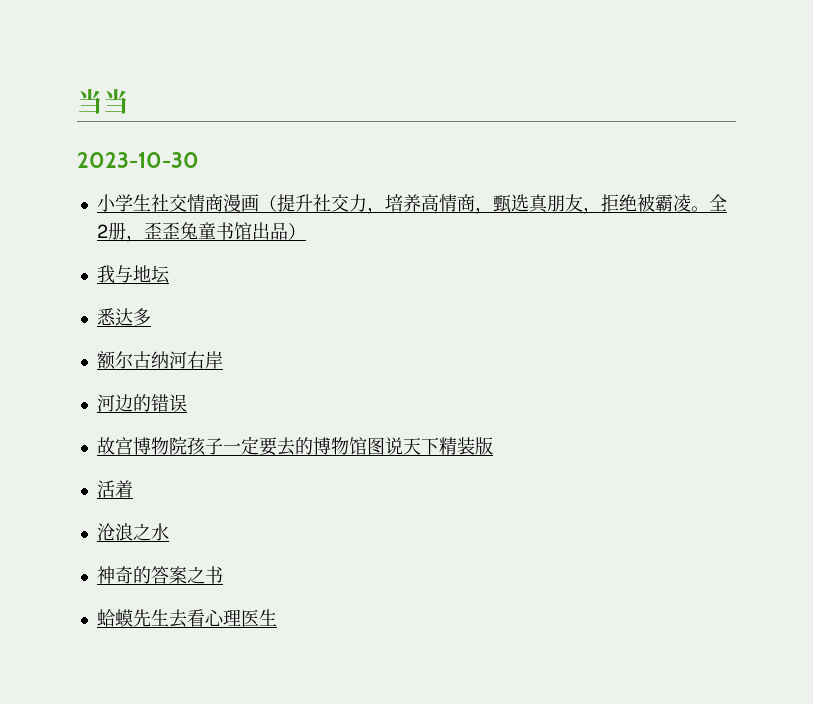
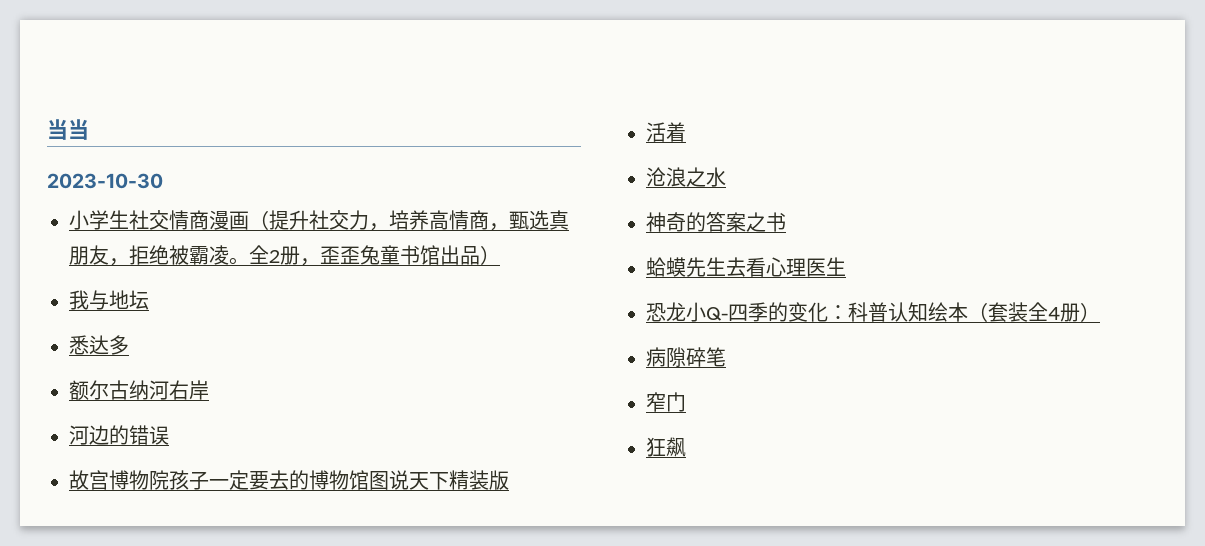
(277, 617) none -> [646,302,1100,322] [646,347,726,367] [646,392,686,412] [646,437,686,457] // 恐龙小Q-四季的变化：科普认知绘本（套装全4册） // 病隙碎笔 // 窄门 // 狂飙

